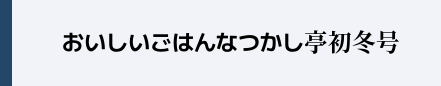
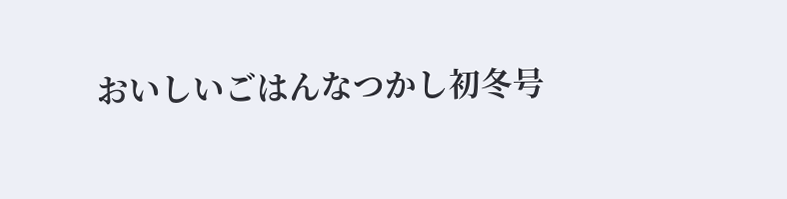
[304,30,328,54] 亭 -> (449, 84) none

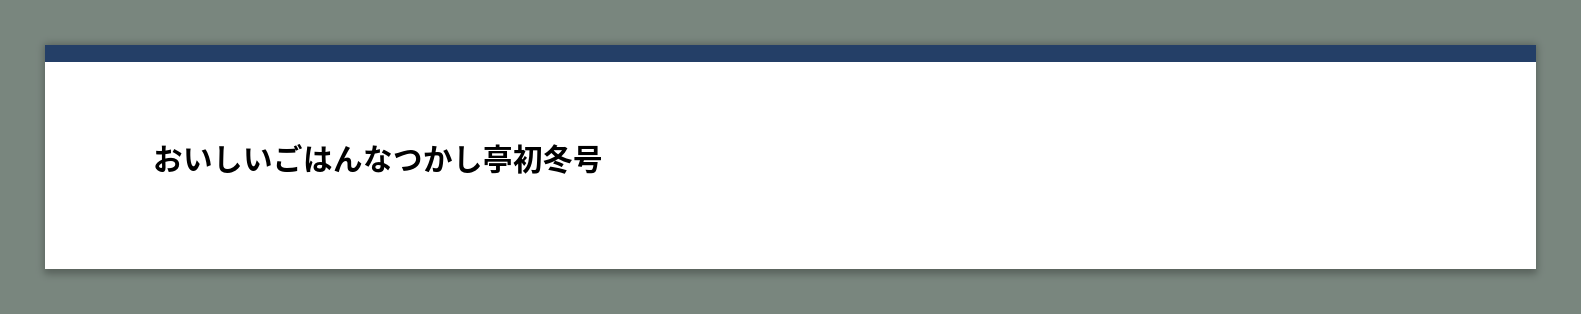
(449, 84) none -> [483,144,513,174] 亭

